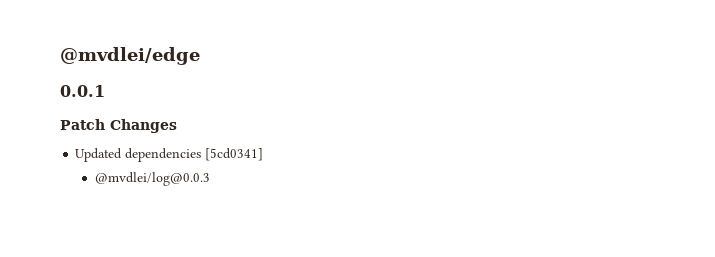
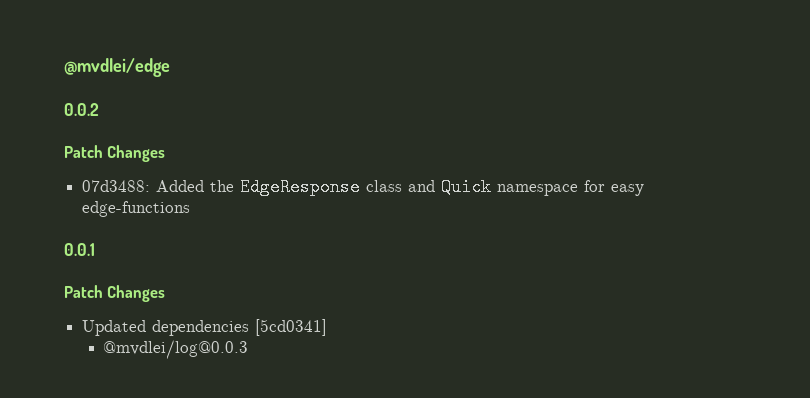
(200, 56) none -> [64,103,99,116] [64,145,166,162] [82,178,645,196] [82,201,191,217] // 0.0.2 // Patch Changes // 07d3488: Added the EdgeResponse class and Quick namespace for easy edge-functions

